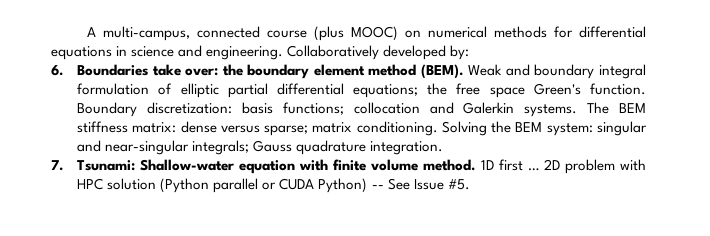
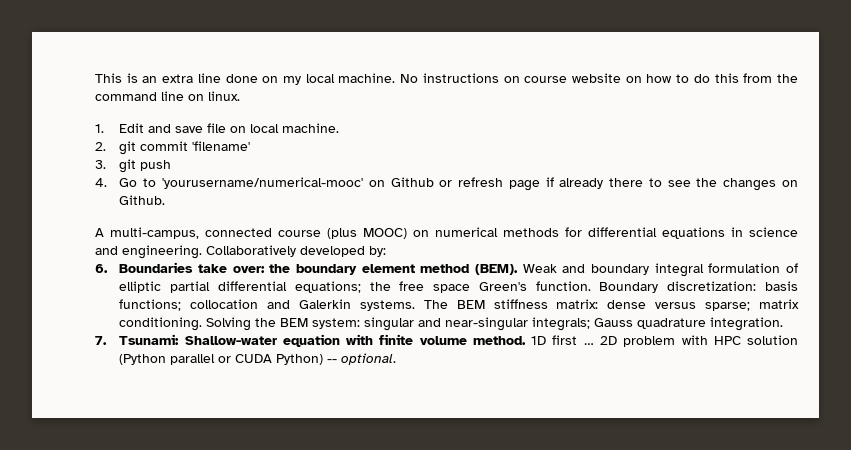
(86, 32) none -> [95,73,798,85] [95,91,240,101] [95,123,340,133] [95,141,251,155] [95,159,172,173] [95,177,799,191] [119,195,166,205] This is an extra line done on my local machine. No instructions on course website on how to do this from the command line on linux. // 1. Edit and save file on local machine. // 2. git commit 'filename' // 3. git push // 4. Go to 'yourusername/numerical-mooc' on Github or refresh page if already there to see the changes on Github. //
[387,178,470,190] See Issue #5. -> [341,353,397,365] optional.

